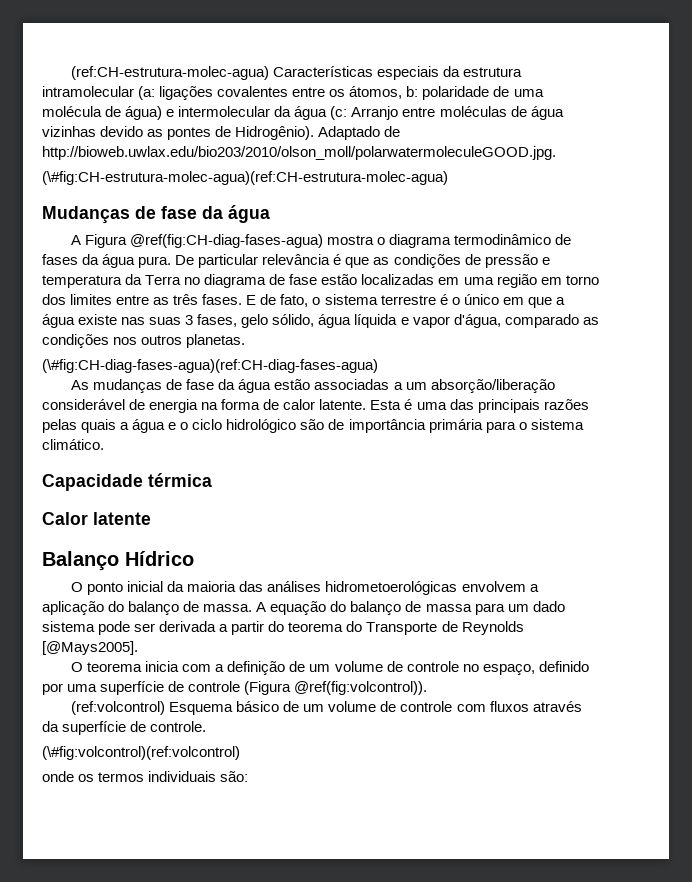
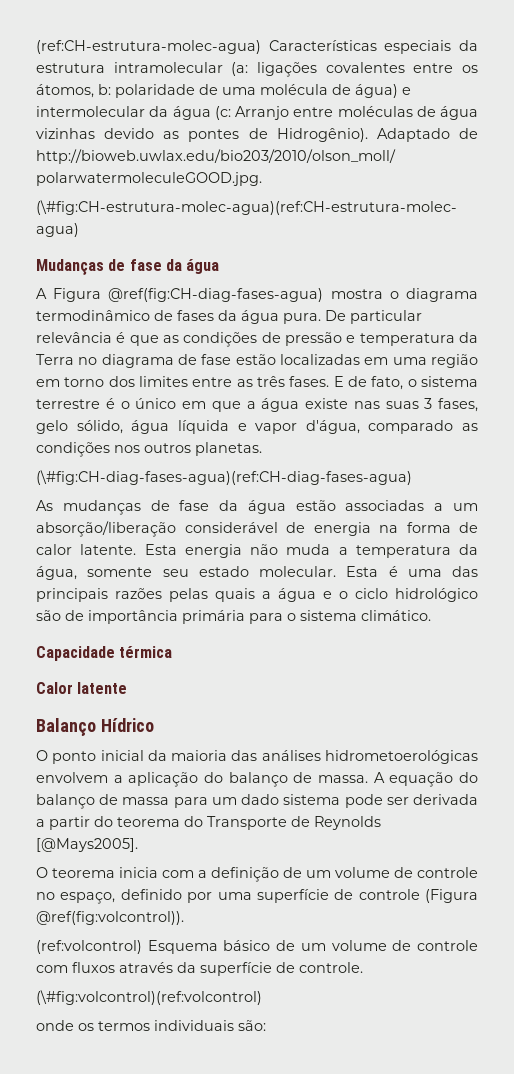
(402, 405) none -> [184,544,478,558] [36,566,379,580] energia não muda a temperatura da água, somente seu estado molecular. Esta

